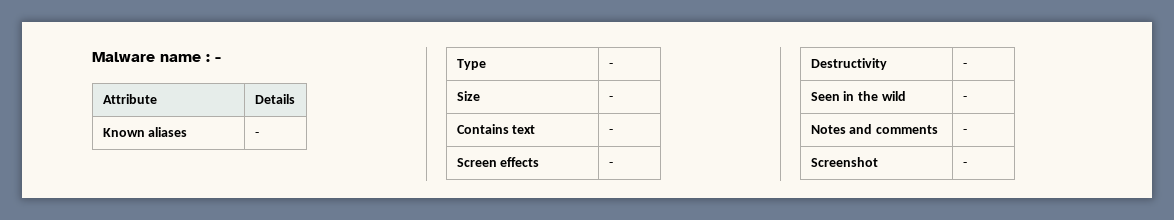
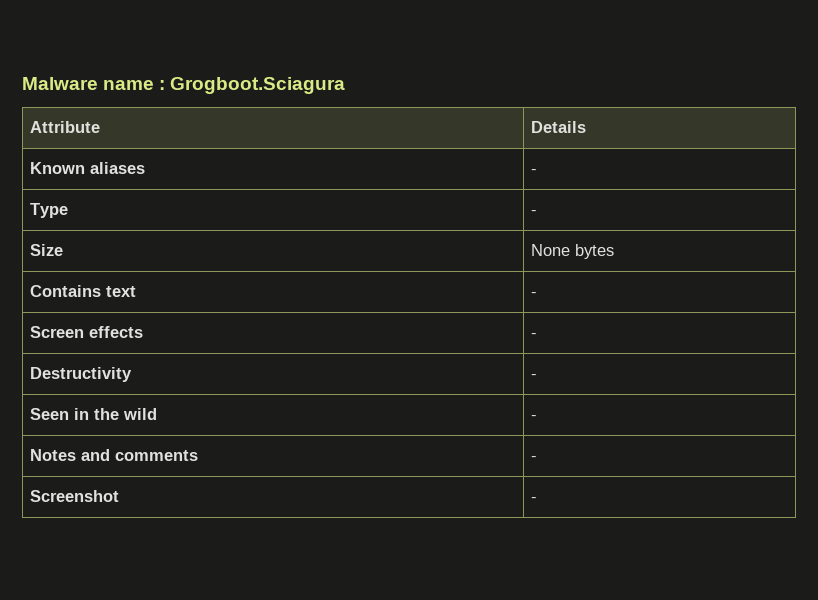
[215,57,221,62] - -> [170,77,346,94] Grogboot.Sciagura
[608,96,613,101] - -> [531,244,615,259] None bytes

